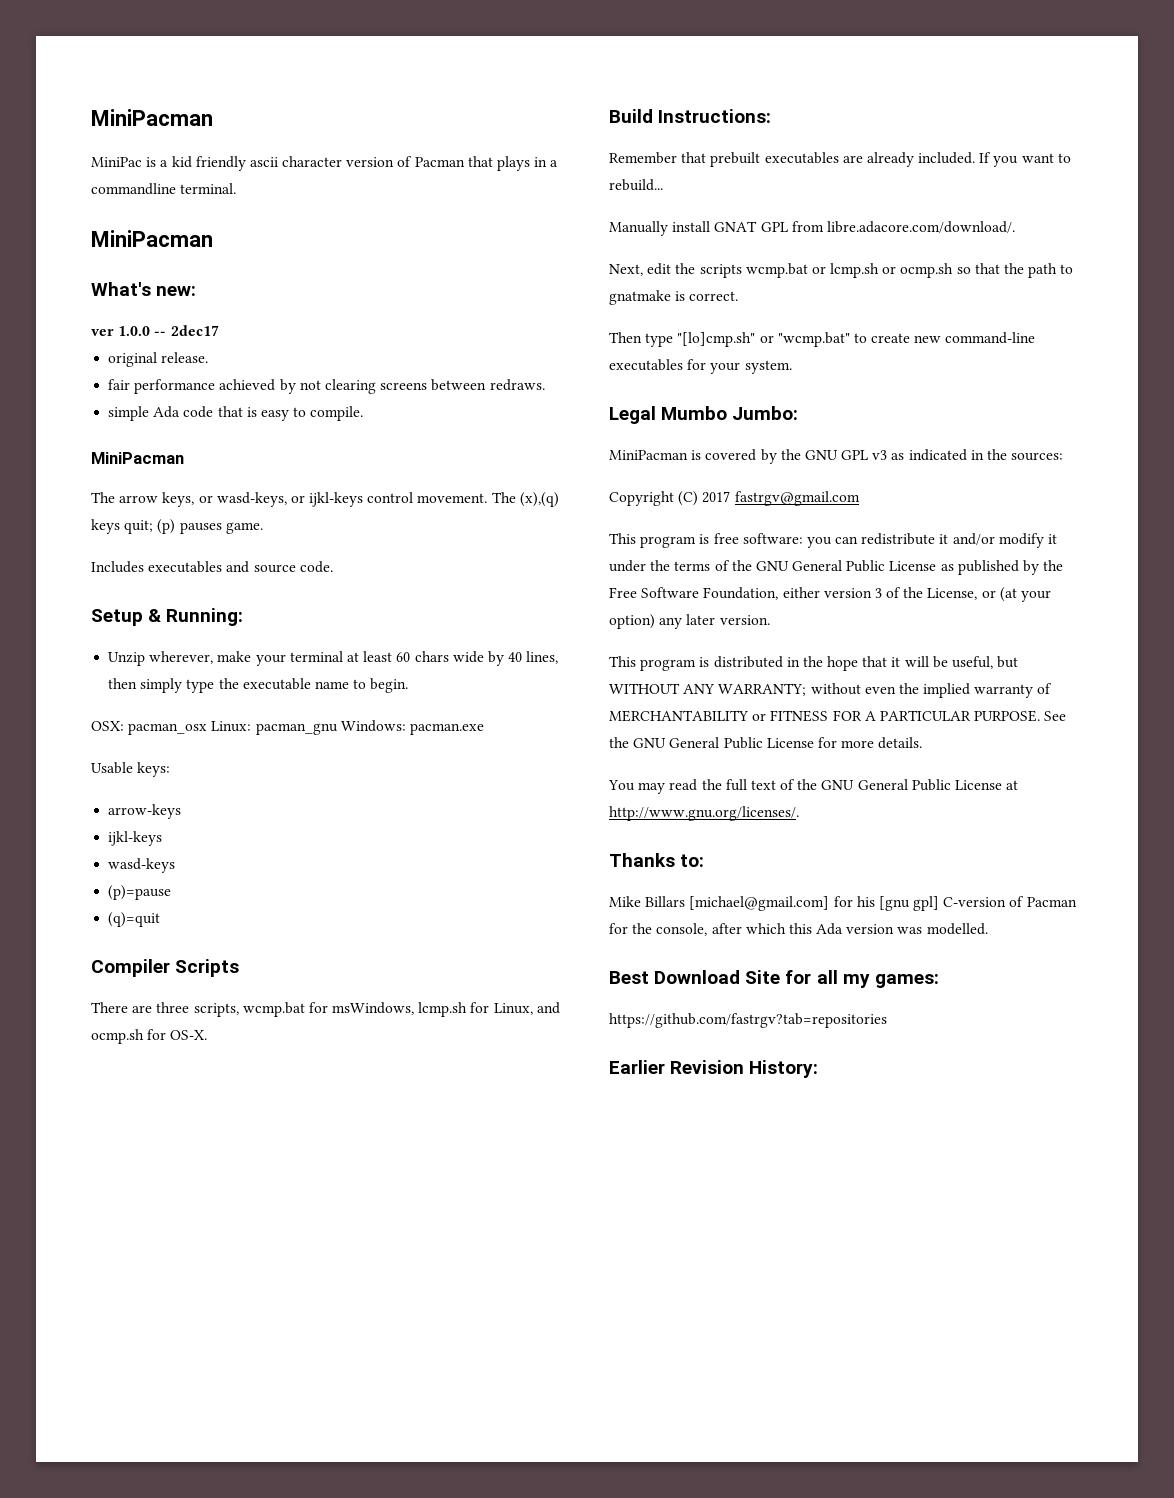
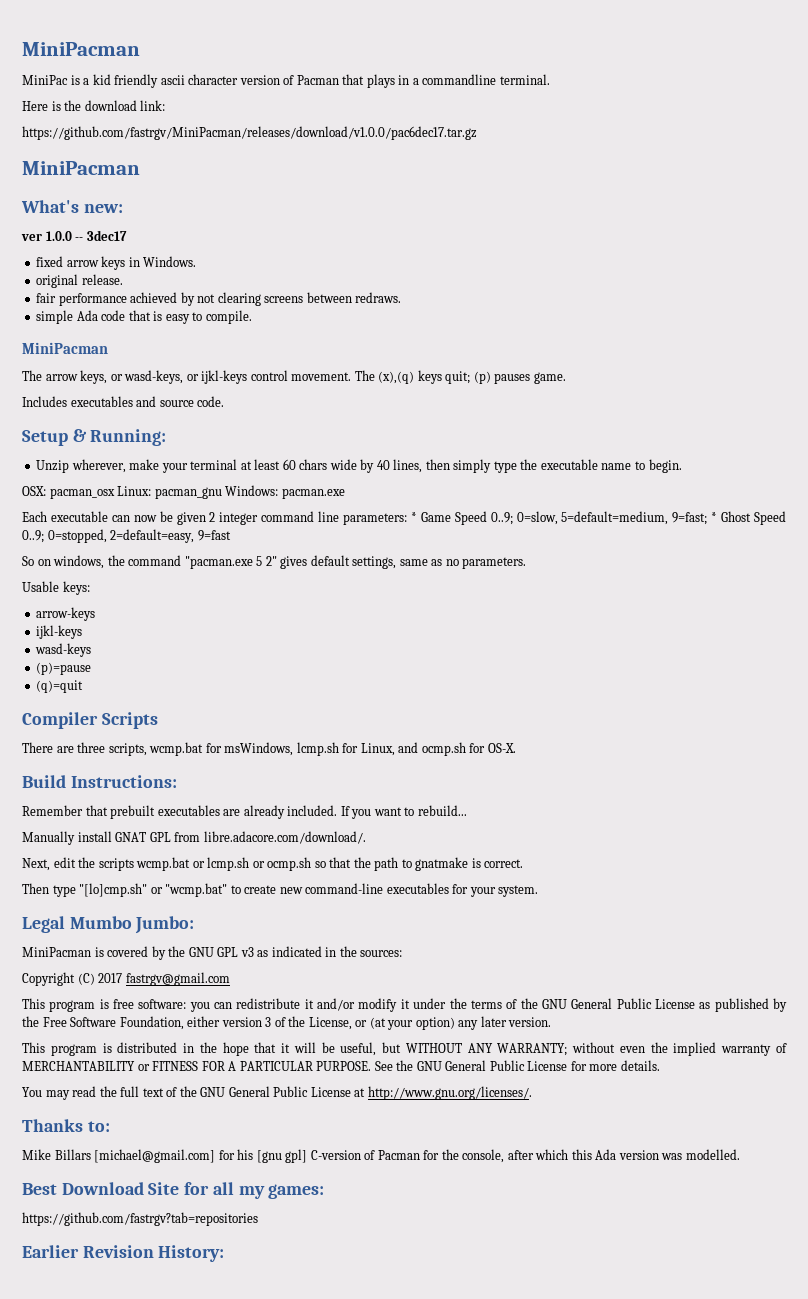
(237, 188) none -> [22,100,166,111] [22,126,477,140] // Here is the download link: // https://github.com/fastrgv/MiniPacman/releases/download/v1.0.0/pac6dec17.tar.gz
[170,325,219,336] 2dec17 -> [86,230,127,241] [36,256,197,270] 3dec17 // fixed arrow keys in Windows.
(484, 729) none -> [22,511,786,525] [22,529,231,543] [22,555,527,569] // Each executable can now be given 2 integer command line parameters: * Game Speed 0..9; 0=slow, 5=default=medium, 9=fast; * Ghost Speed 0..9; 0=stopped, 2=default=easy, 9=fast // So on windows, the command "pacman.exe 5 2" gives default settings, same as no parameters.

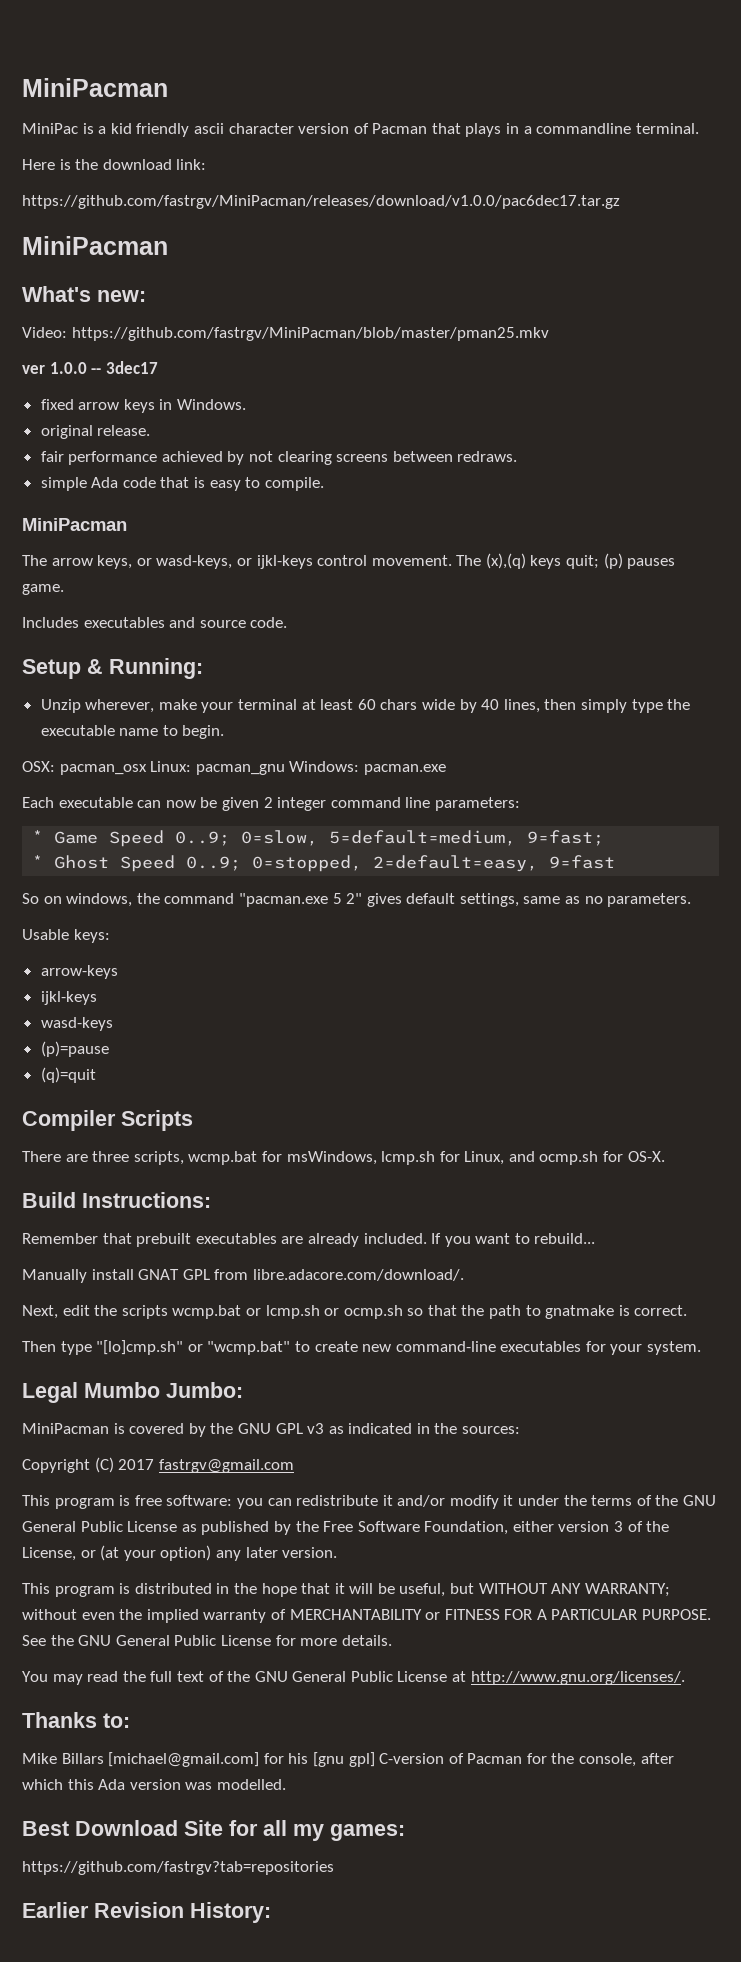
(123, 208) none -> [22,327,549,341] // Video: https://github.com/fastrgv/MiniPacman/blob/master/pman25.mkv
(407, 519) none -> (520, 804) //
(708, 518) none -> (605, 838) //

